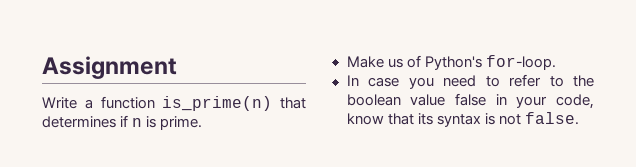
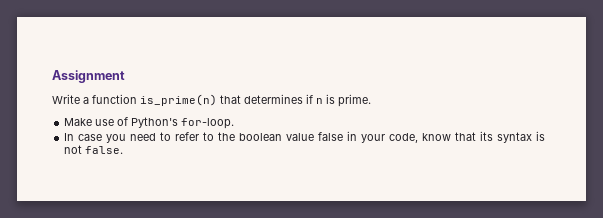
[387,58,403,68] us -> [95,119,115,126] use

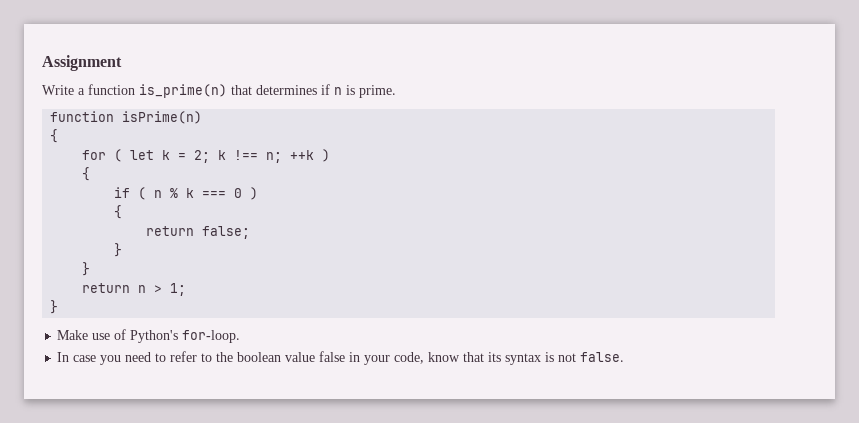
(371, 100) none -> [50,111,203,124] [50,129,59,143] [82,149,331,163] [82,167,91,181] [114,187,259,200] [114,205,123,219] [146,226,251,239] [114,243,123,257] [82,262,91,276] [82,283,187,296] [50,300,59,314] // function isPrime(n) // { // for ( let k = 2; k !== n; ++k ) // { // if ( n % k === 0 ) // { // return false; // } // } // return n > 1; // }

